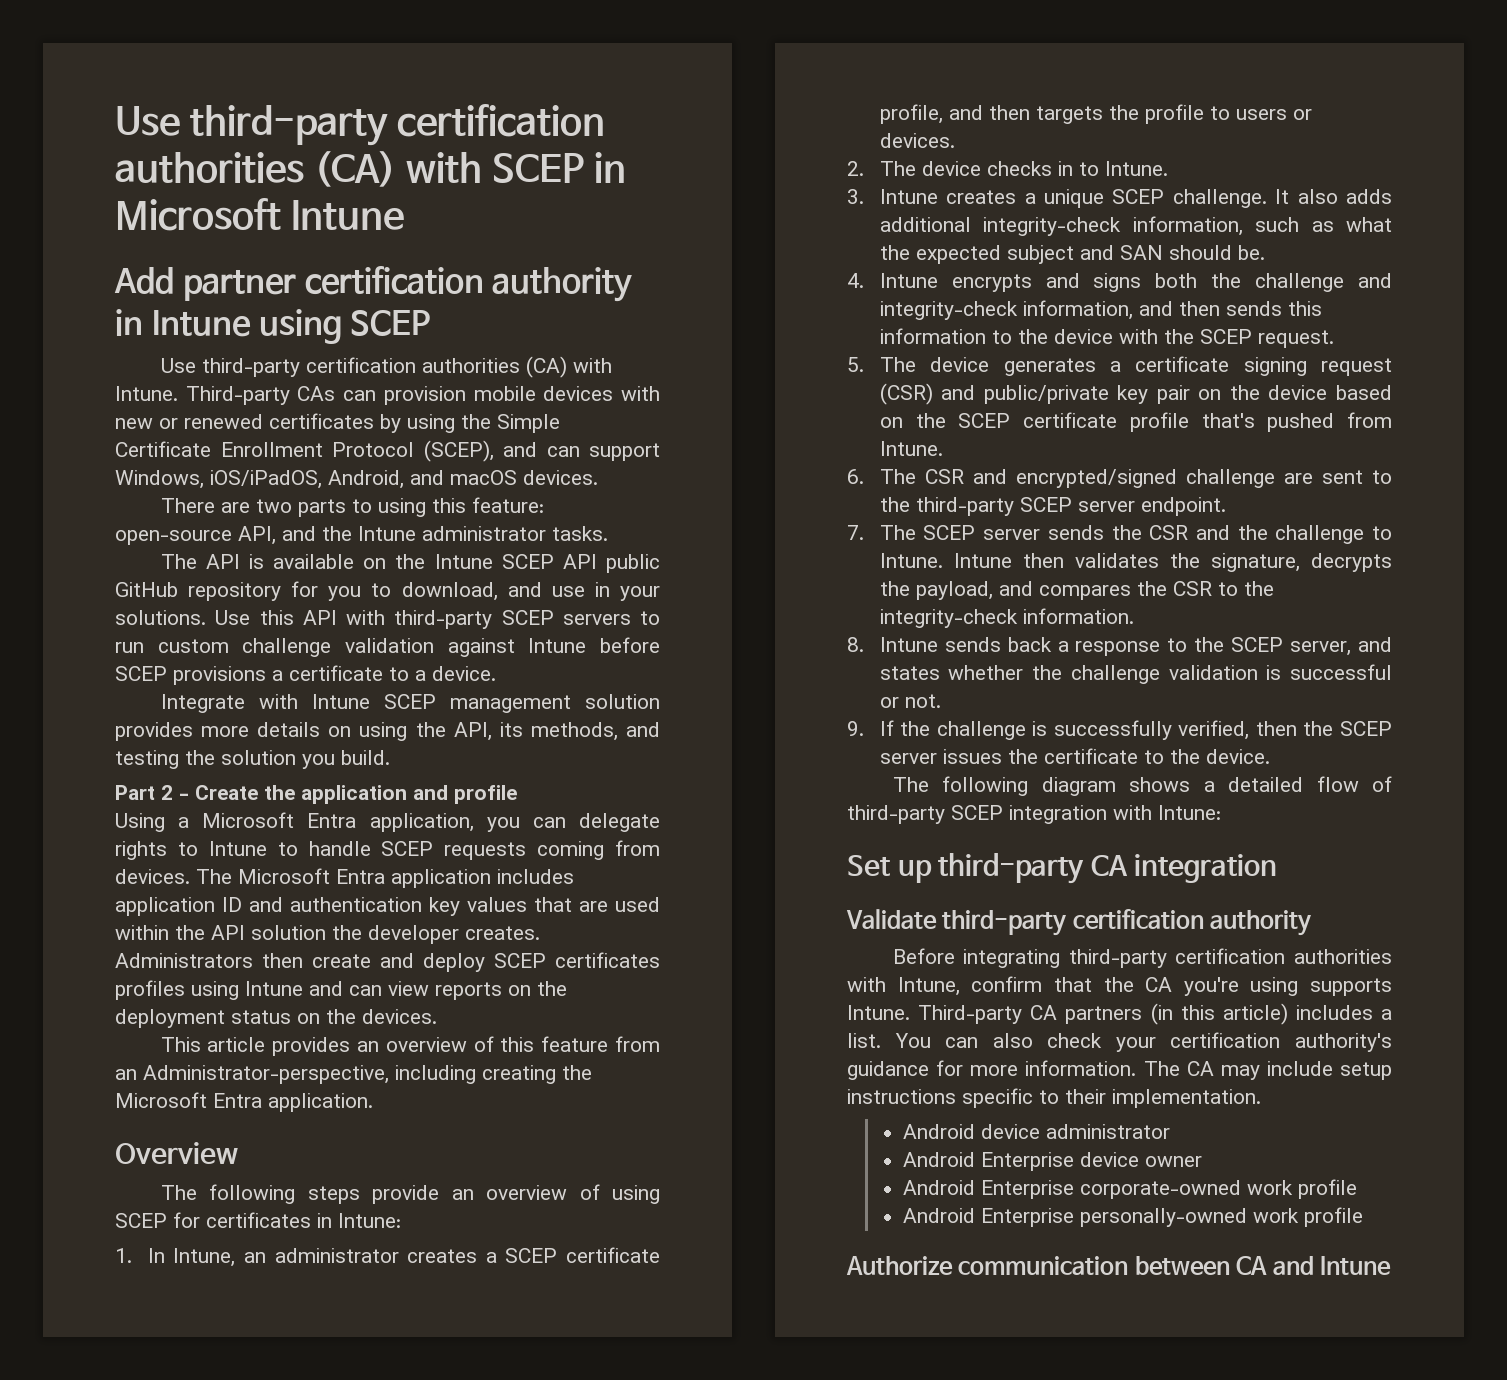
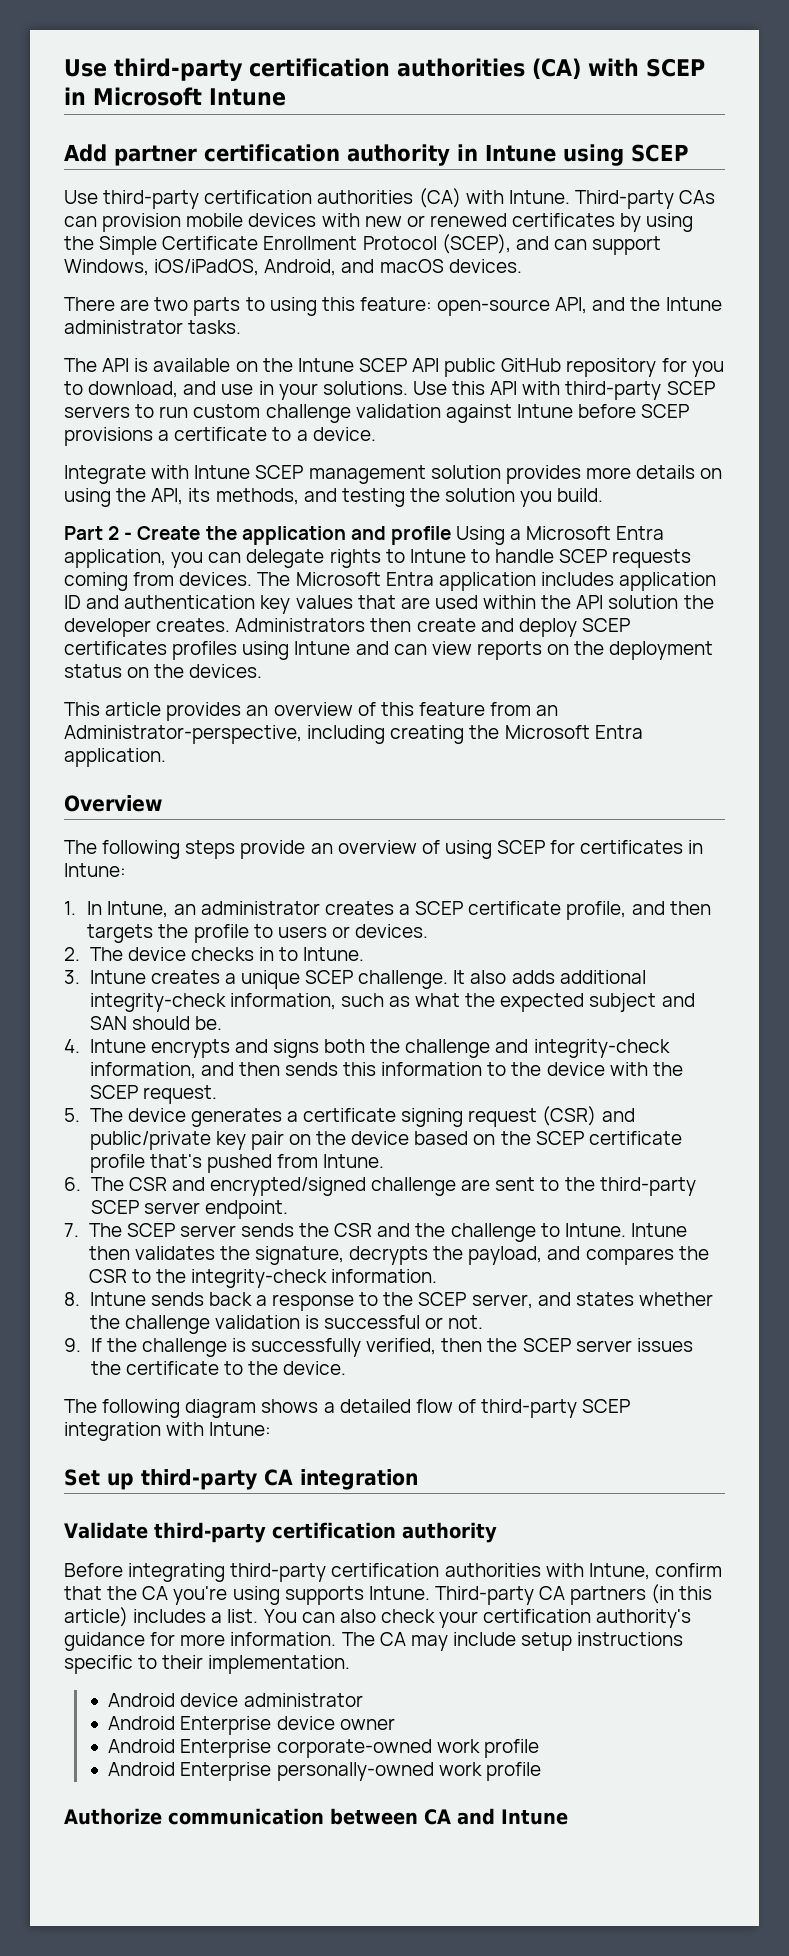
(517, 794) // -> (451, 535) none

